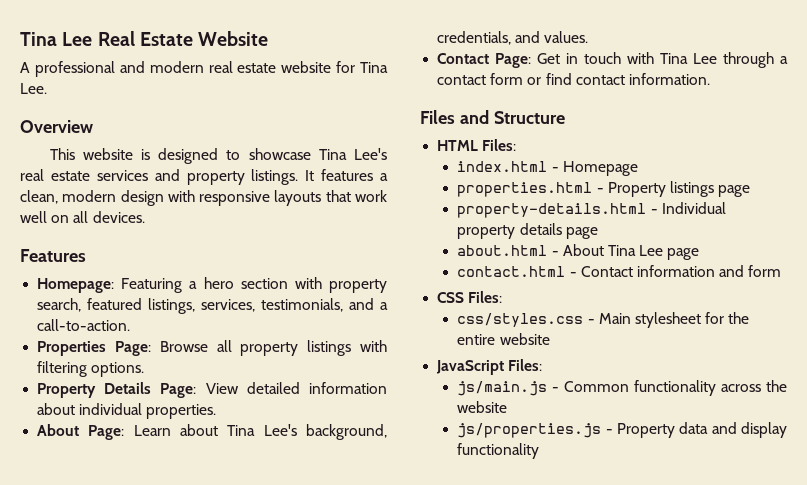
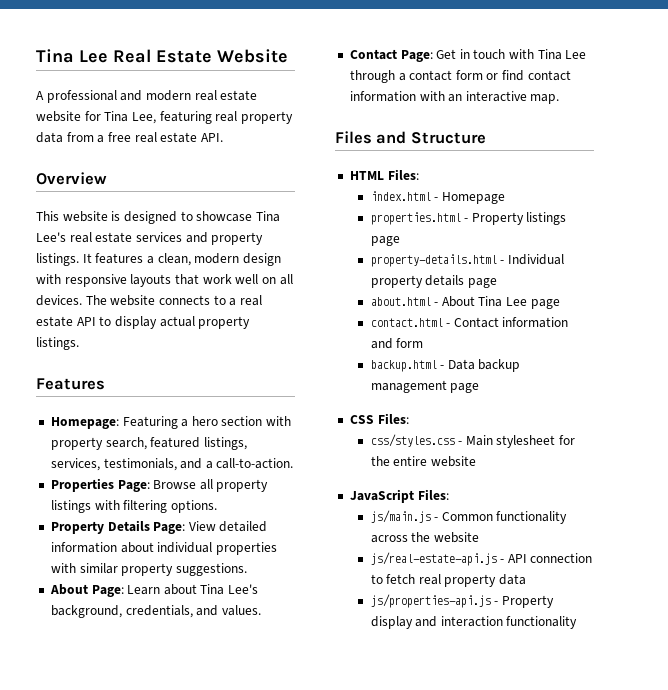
[20,83,47,94] Lee. -> [131,111,293,124] [36,132,223,143] Lee, featuring real property data from a free real estate API.
(145, 217) none -> [85,295,262,306] [36,316,251,329] [36,337,79,350] The website connects to a real estate API to display actual property listings.
[146,404,217,419] properties. -> [215,542,277,555] [50,563,247,576] properties with similar property suggestions.
[628,73,710,85] information. -> [349,91,560,104] information with an interactive map.
(782, 271) none -> [370,359,521,372] [370,380,480,393] // backup.html - Data backup management page
[457,422,787,438] js/properties.js - Property data and display -> [370,552,593,566] [370,574,527,587] [370,594,554,608] [370,616,503,629] js/real-estate-api.js - API connection to fetch real property data // js/properties-api.js - Property display and interaction

